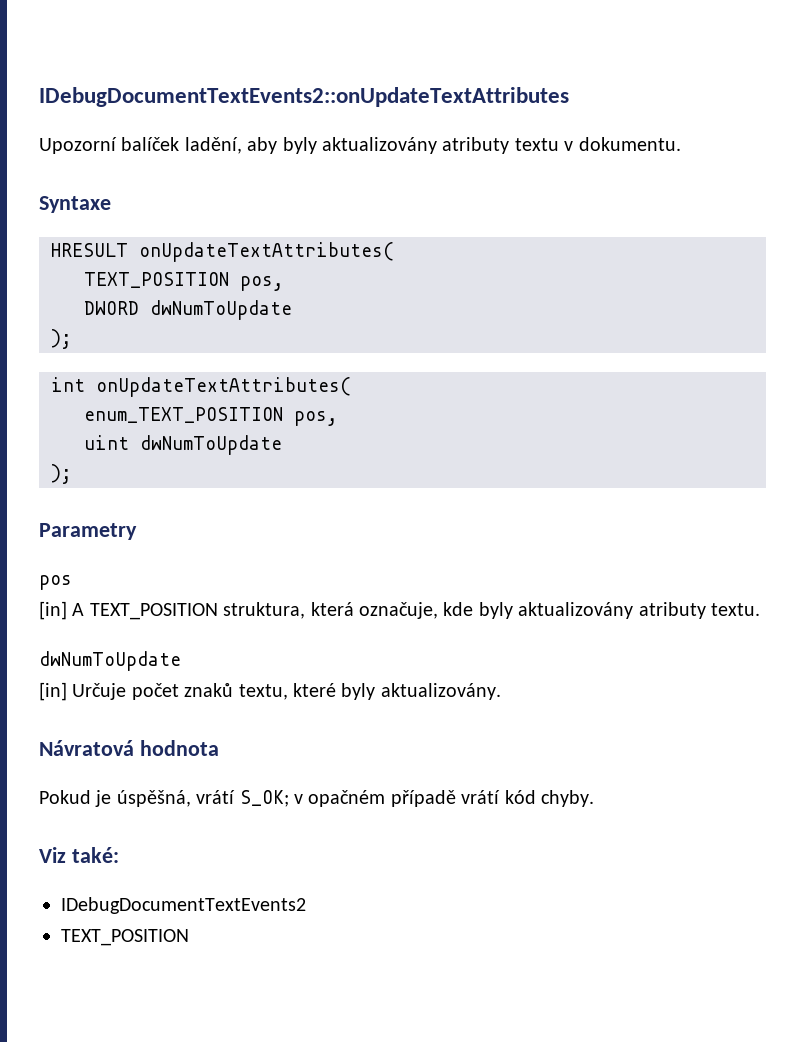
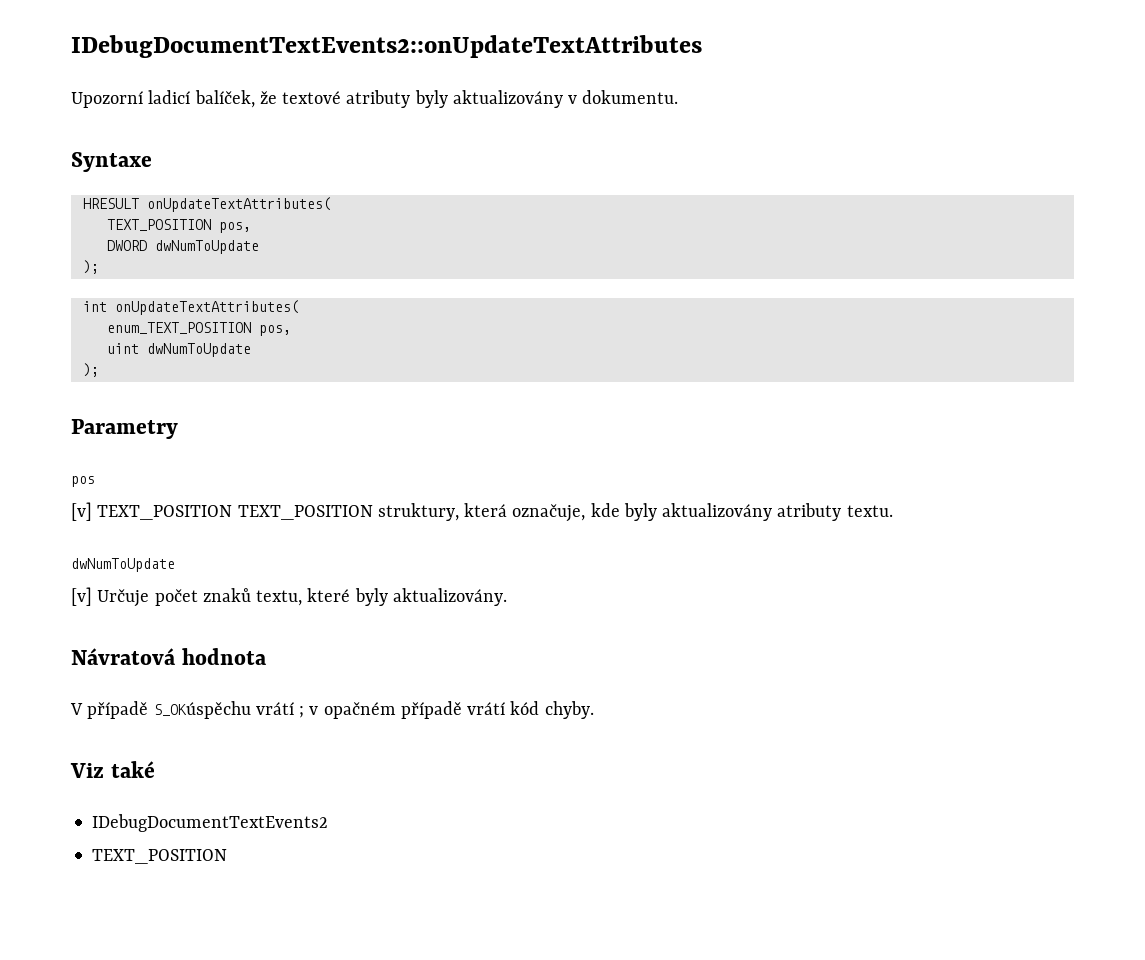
[121,137,559,154] balíček ladění, aby byly aktualizovány atributy textu -> [148,90,563,108] ladicí balíček, že textové atributy byly aktualizovány
[39,601,306,620] [in] A TEXT_POSITION struktura, -> [71,502,459,521] [v] TEXT_POSITION TEXT_POSITION struktury,
[39,682,67,701] [in] -> [71,587,92,606] [v]
[39,790,289,807] Pokud je úspěšná, vrátí S_OK; -> [70,701,305,719] V případě S_OKúspěchu vrátí ;
[71,847,119,863] také: -> [110,761,155,778] také

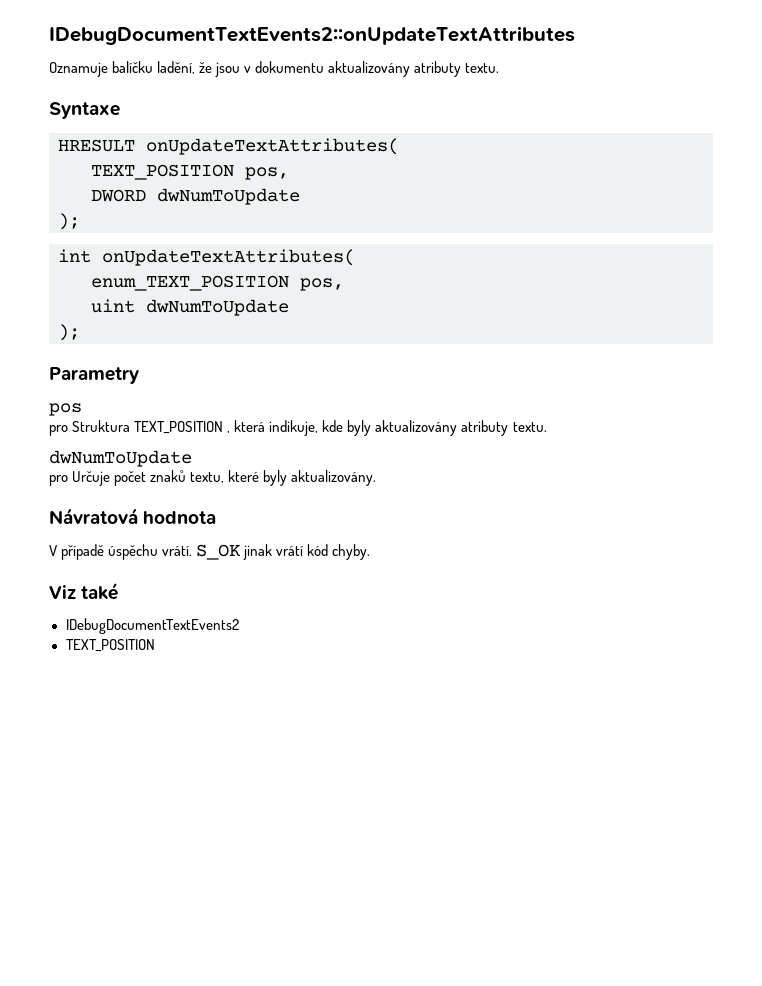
[71,90,679,108] Upozorní ladicí balíček, že textové atributy byly aktualizovány v dokumentu. -> [49,61,500,77] Oznamuje balíčku ladění, že jsou v dokumentu aktualizovány atributy textu.
[71,502,586,522] [v] TEXT_POSITION TEXT_POSITION struktury, která označuje, -> [49,420,319,436] pro Struktura TEXT_POSITION , která indikuje,
[71,587,92,606] [v] -> [49,475,68,486] pro
[153,701,462,719] S_OKúspěchu vrátí ; v opačném případě -> [108,544,273,560] úspěchu vrátí. S_OK jinak

